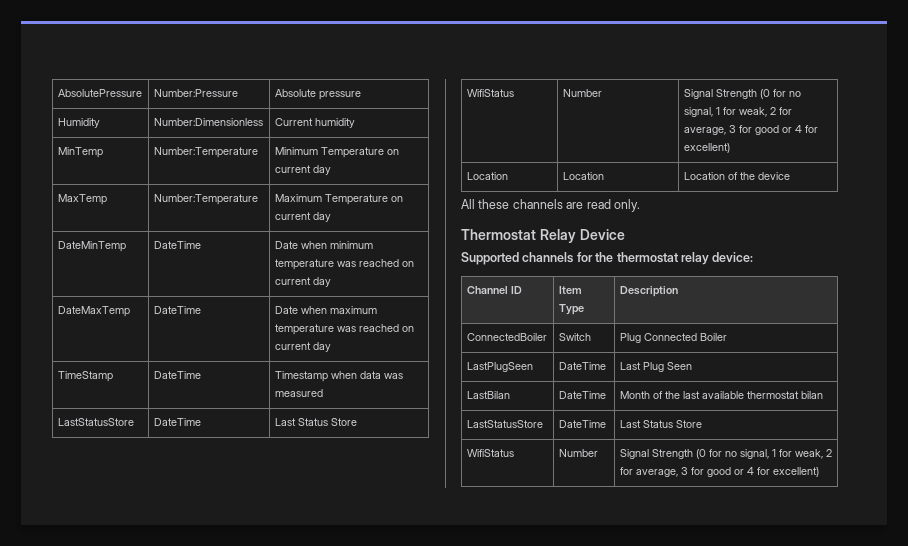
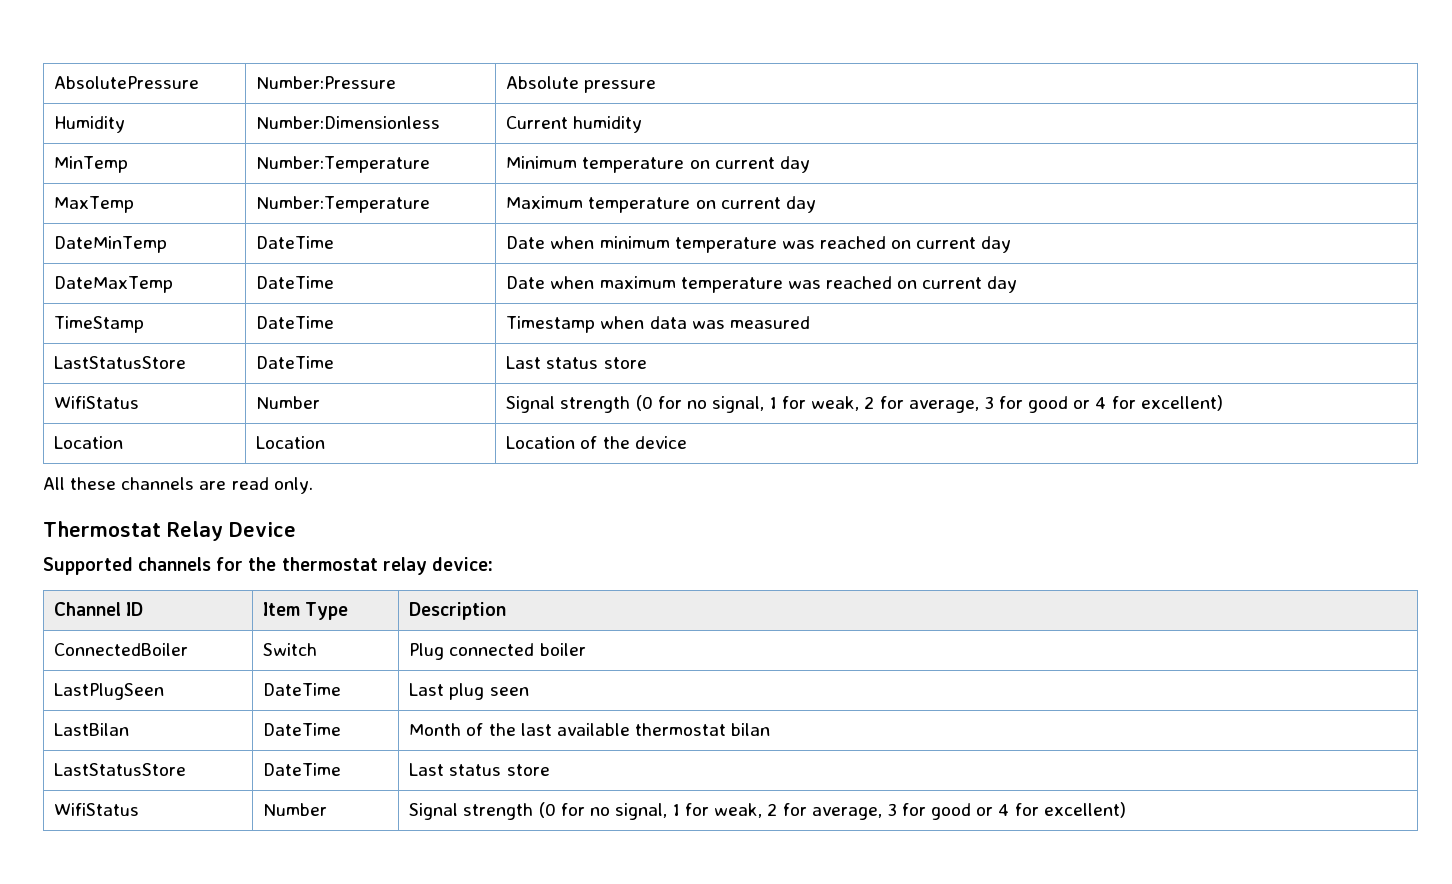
[320,147,384,158] Temperature -> [582,157,685,173] temperature
[324,194,388,205] Temperature -> [588,197,691,213] temperature
[297,418,357,426] [466,89,514,97] [562,89,602,97] [683,89,757,99] Status Store // WifiStatus | Number | Signal Strength -> [546,357,647,369] [54,396,140,409] [256,396,321,409] [506,396,631,413] status store // WifiStatus | Number | Signal strength
[643,333,727,341] Connected Boiler -> [449,643,586,656] connected boiler
[642,362,692,372] Plug Seen -> [449,683,529,700] plug seen
[642,420,702,428] [466,449,514,457] [558,449,598,457] [619,449,693,459] Status Store // WifiStatus | Number | Signal Strength -> [449,764,550,776] [54,803,140,816] [263,803,328,816] [409,803,534,820] status store // WifiStatus | Number | Signal strength

